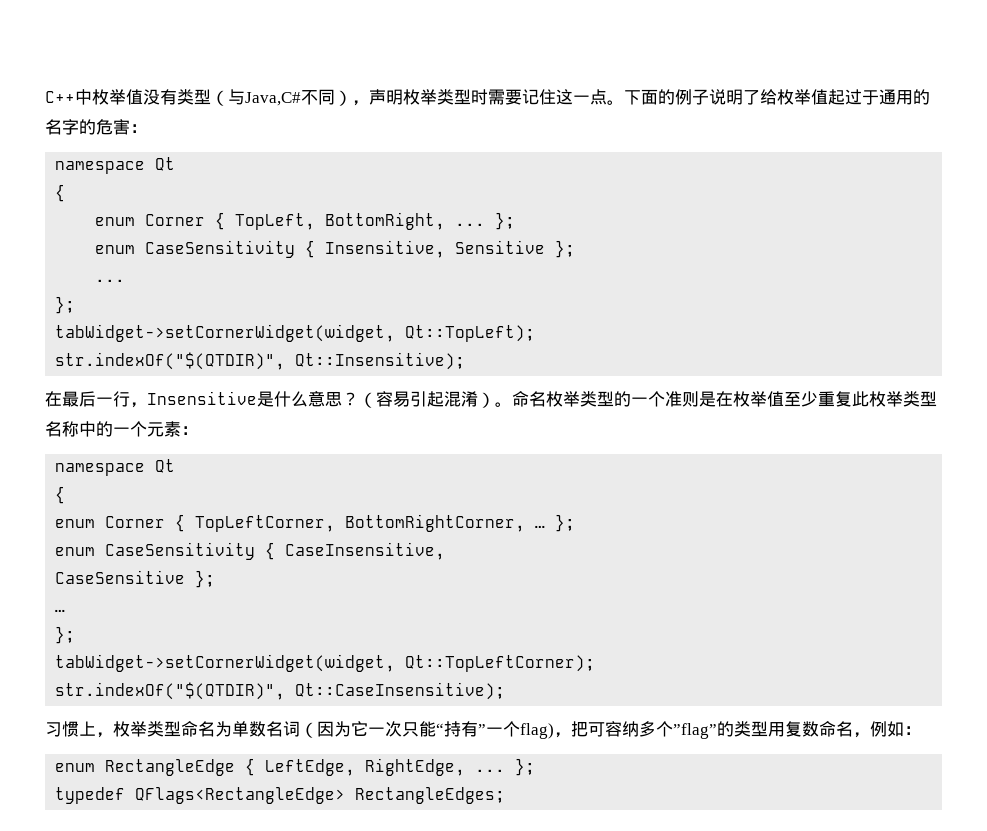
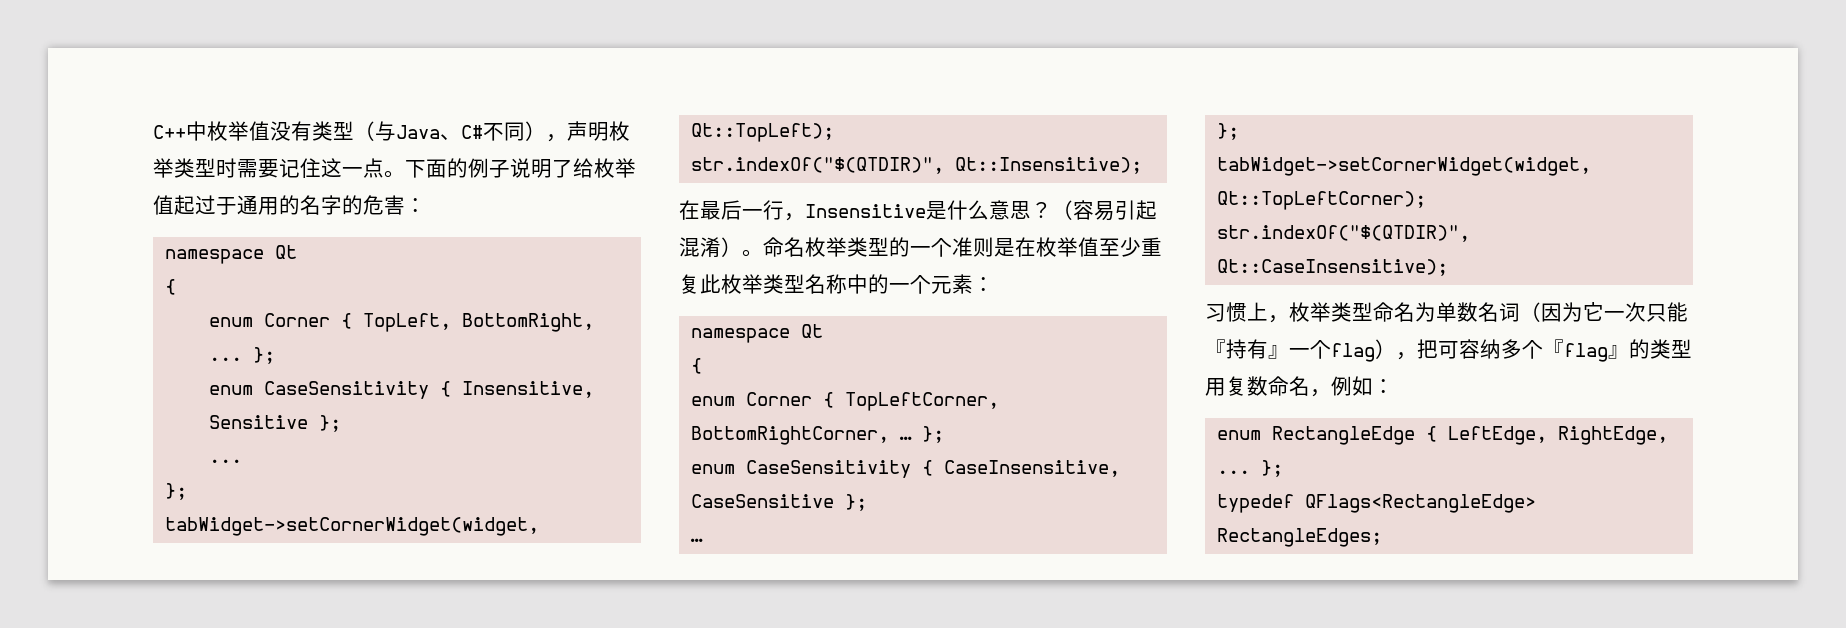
[245,92,301,106] Java,C# -> [396,125,483,140] Java、C#
[436,721,554,739] “持有”一个flag) -> [1205,339,1396,362] 『持有』一个flag）
[673,723,717,739] ”flag” -> [1543,339,1629,362] 『flag』

